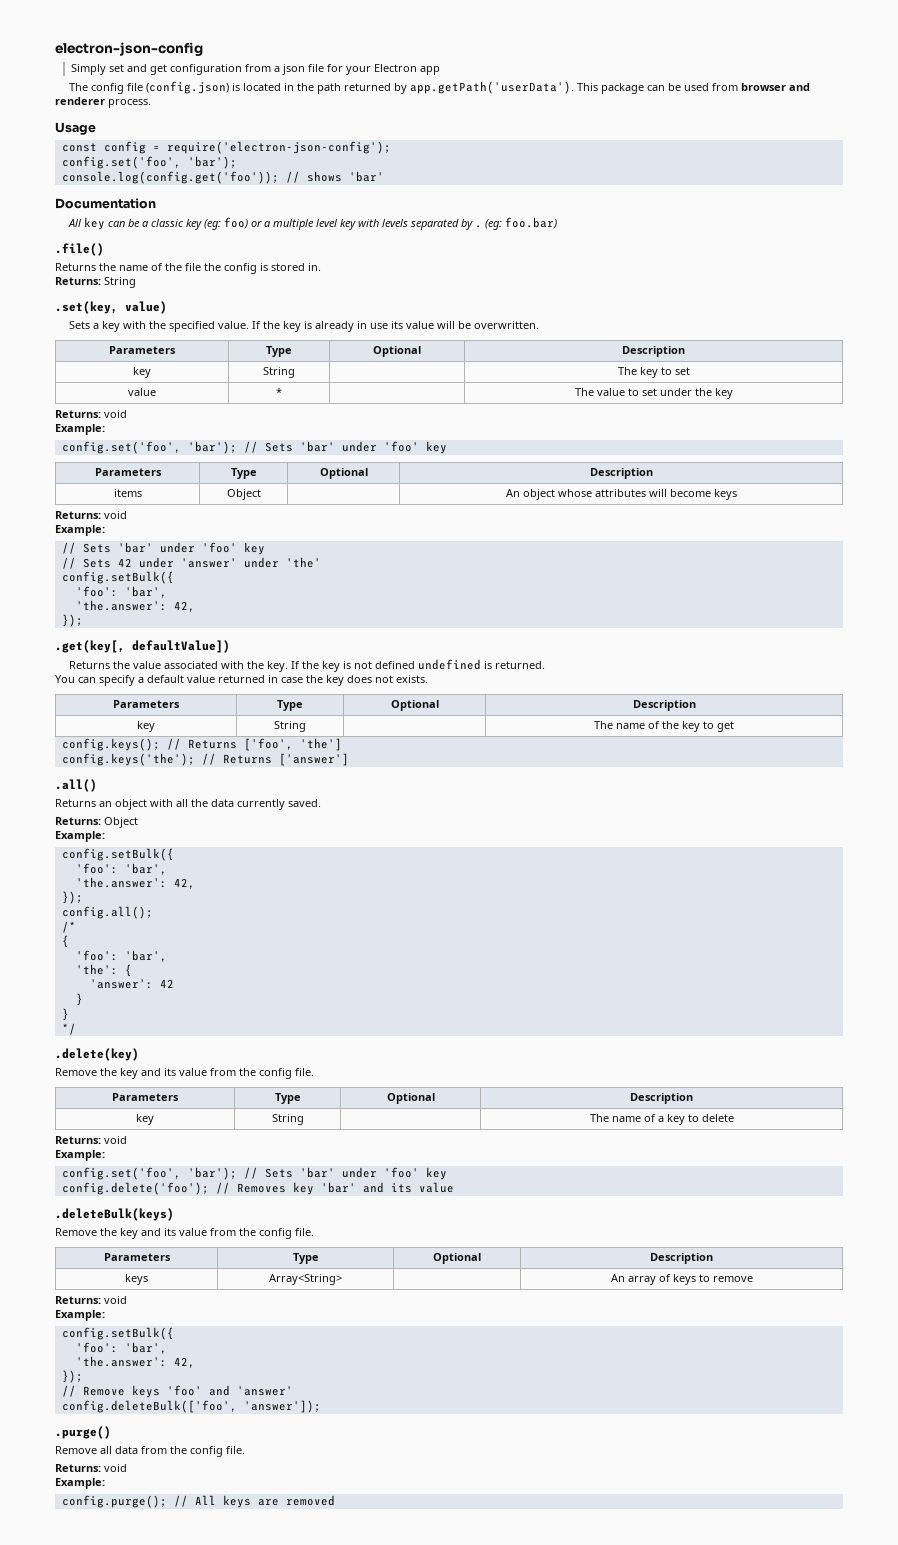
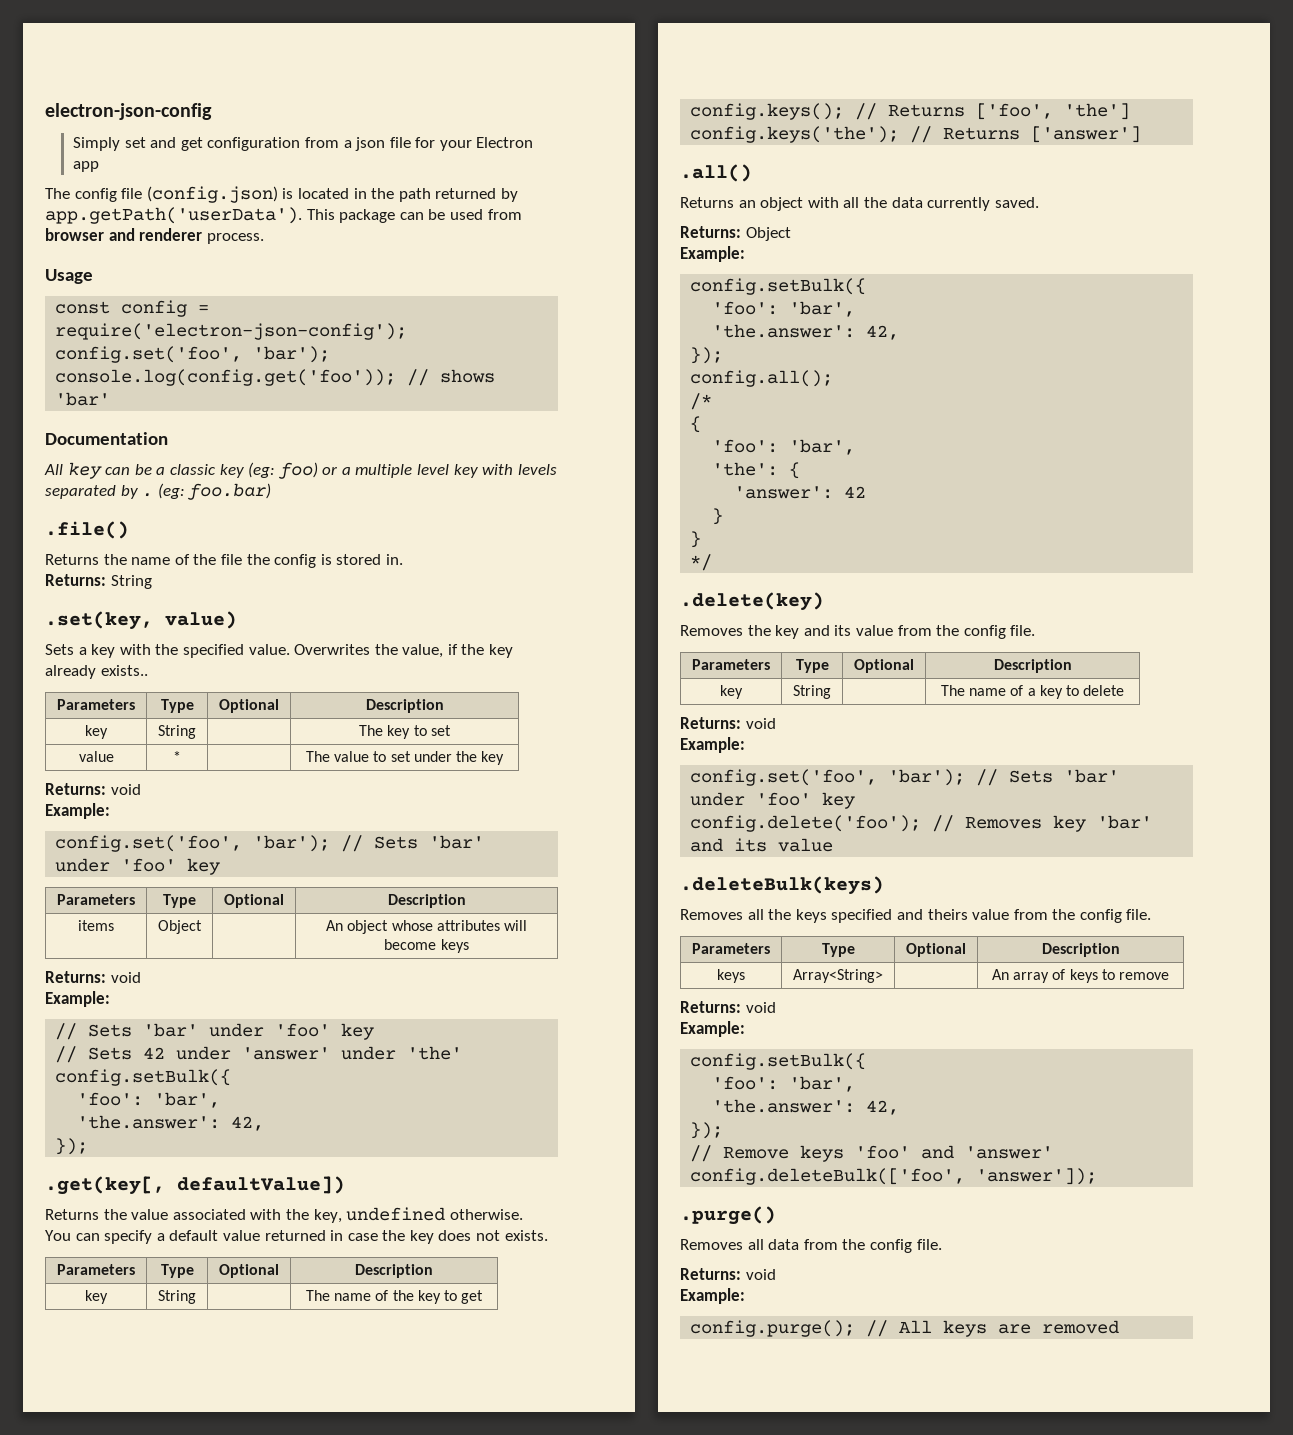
[252,321,540,332] If the key is already in use its value will be overwritten. -> [294,644,514,658] [45,665,148,679] Overwrites the value, if the key already exists..
[267,659,546,672] key. If the key is not defined undefined is returned. -> [313,1207,523,1223] key, undefined otherwise.
[55,1068,97,1076] Remove -> [680,625,743,636] Removes
[55,1228,176,1239] Remove the key and its -> [680,909,968,923] Removes all the keys specified and theirs
[55,1446,97,1454] Remove -> [680,1239,743,1250] Removes

